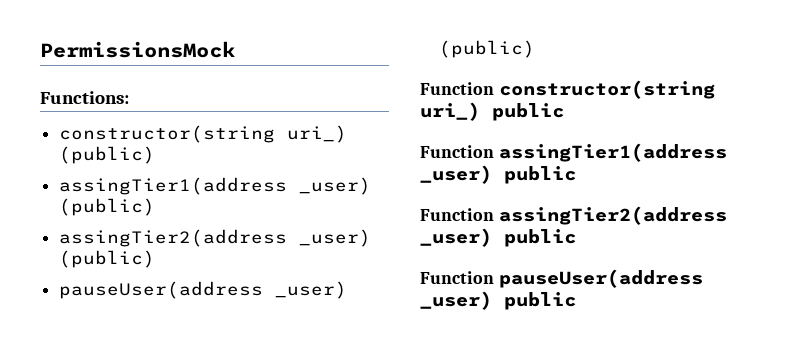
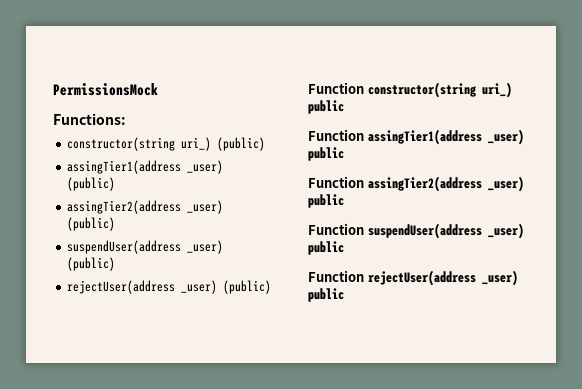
[58,281,263,299] pauseUser(address -> [66,240,223,254] [66,257,115,271] [66,280,175,294] suspendUser(address _user) (public) // rejectUser(address
[498,269,703,288] [420,291,576,310] pauseUser(address _user) public -> [367,223,524,239] [308,241,344,255] [308,270,518,286] [308,288,344,302] suspendUser(address _user) public // Function rejectUser(address _user) public

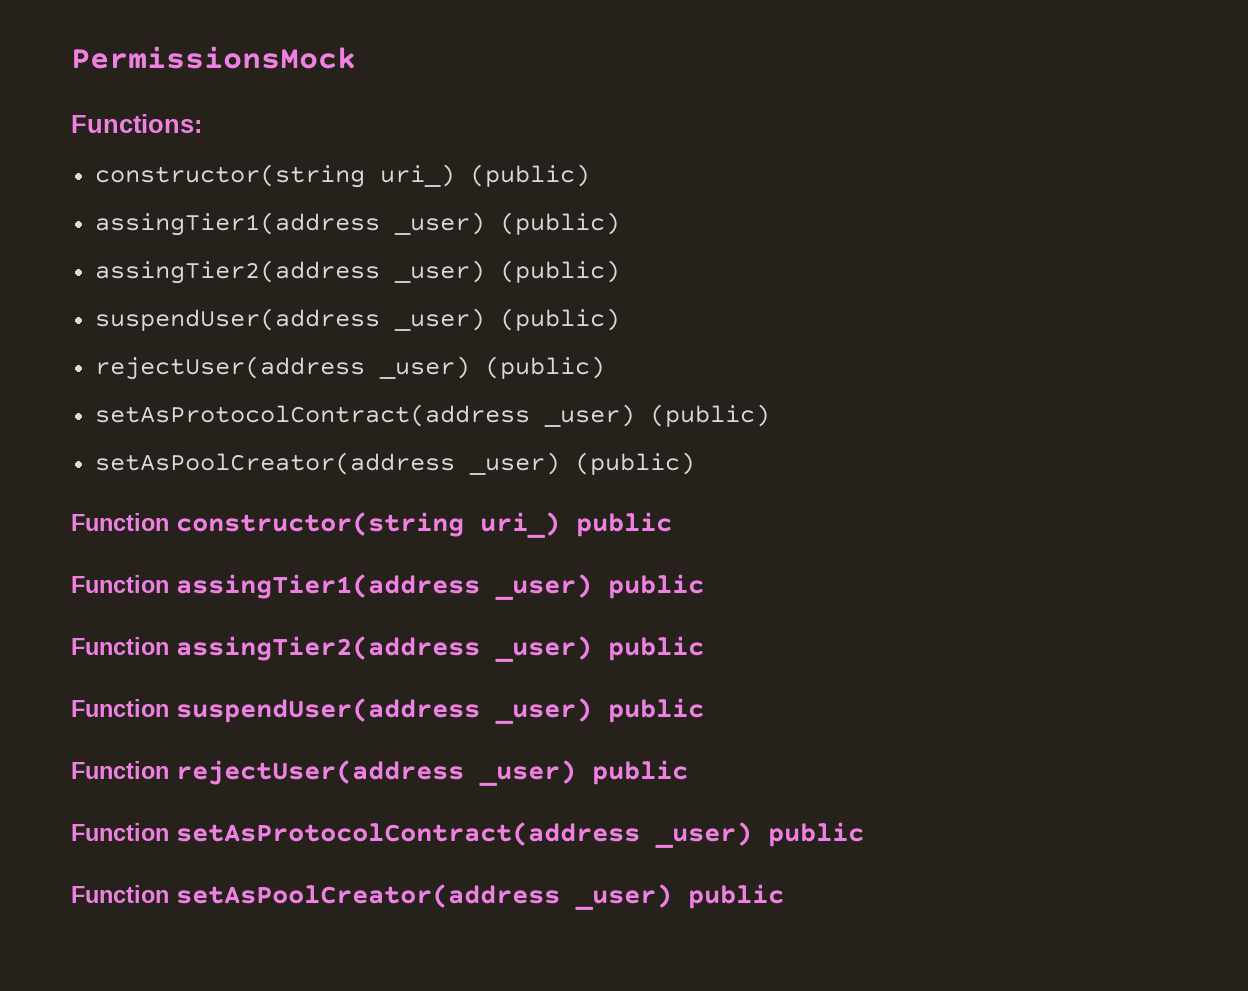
(271, 287) none -> [94,404,770,427] [94,452,695,475] // setAsProtocolContract(address _user) (public) // setAsPoolCreator(address _user) (public)
(344, 295) none -> [71,822,864,848] [71,884,784,910] // Function setAsProtocolContract(address _user) public // Function setAsPoolCreator(address _user) public

